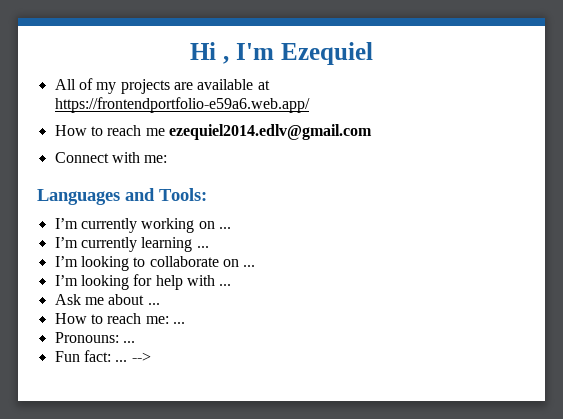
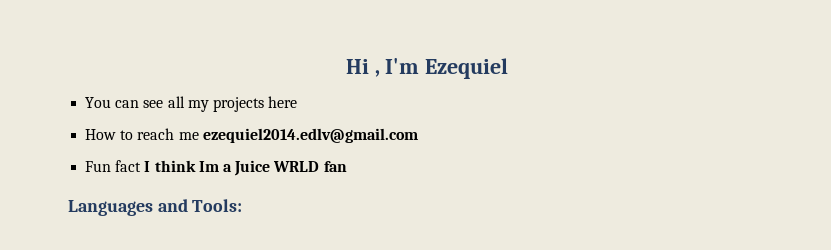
[54,78,270,94] [54,97,310,113] All of my projects are available at https://frontendportfolio-e59a6.web.app/ -> [85,96,298,112] You can see all my projects here
[54,152,168,163] [37,188,207,205] [54,218,231,233] [54,237,209,252] [54,256,256,271] [54,274,232,290] [54,294,160,305] [54,313,185,324] [54,332,135,343] [54,350,151,362] Connect with me: // Languages and Tools: // I’m currently working on ... // I’m currently learning ... // I’m looking to collaborate on ... // I’m looking for help with ... // Ask me about ... // How to reach me: ... // Pronouns: ... // Fun fact: ... --> -> [85,160,347,176] [68,199,243,216] Fun fact I think Im a Juice WRLD fan // Languages and Tools:

